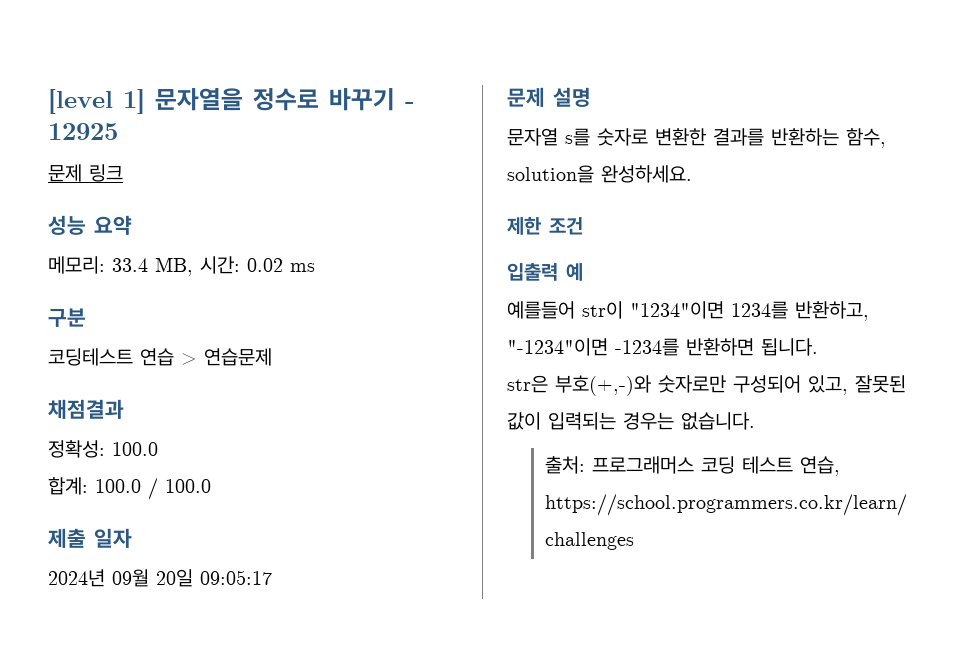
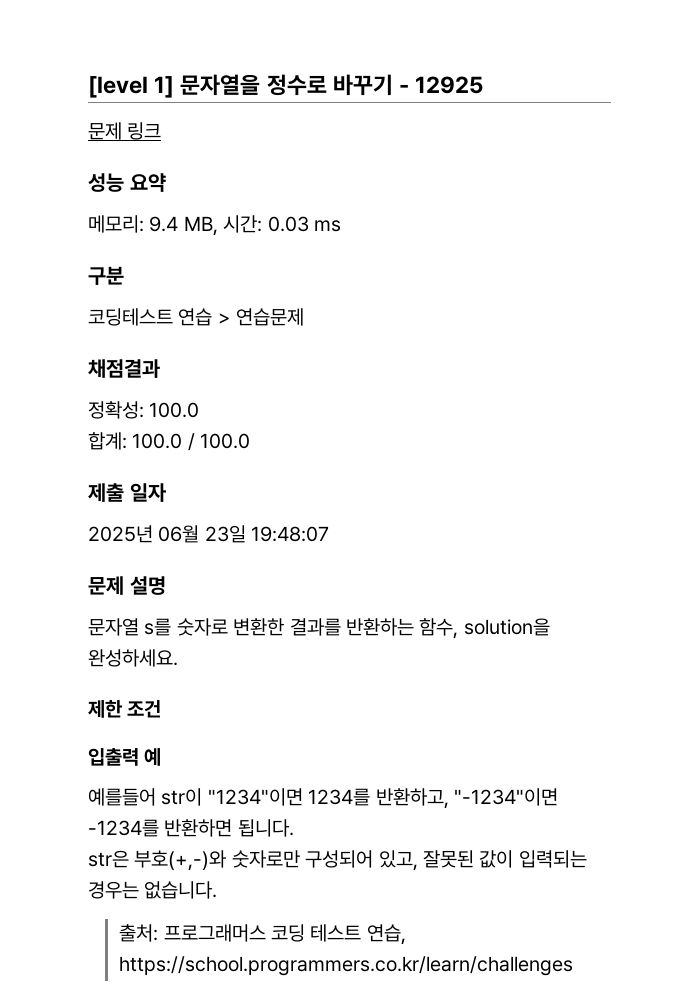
[112,258,148,272] 33.4 -> [149,216,179,232] 9.4
[247,258,283,272] 0.02 -> [267,216,309,232] 0.03
[48,569,272,587] 2024년 09월 20일 09:05:17 -> [88,525,330,543] 2025년 06월 23일 19:48:07

